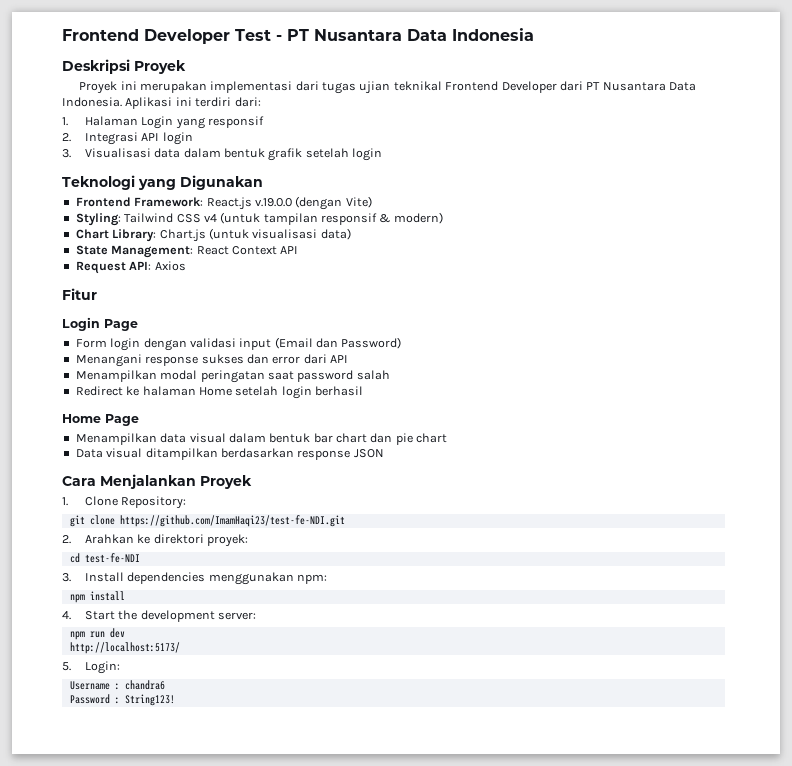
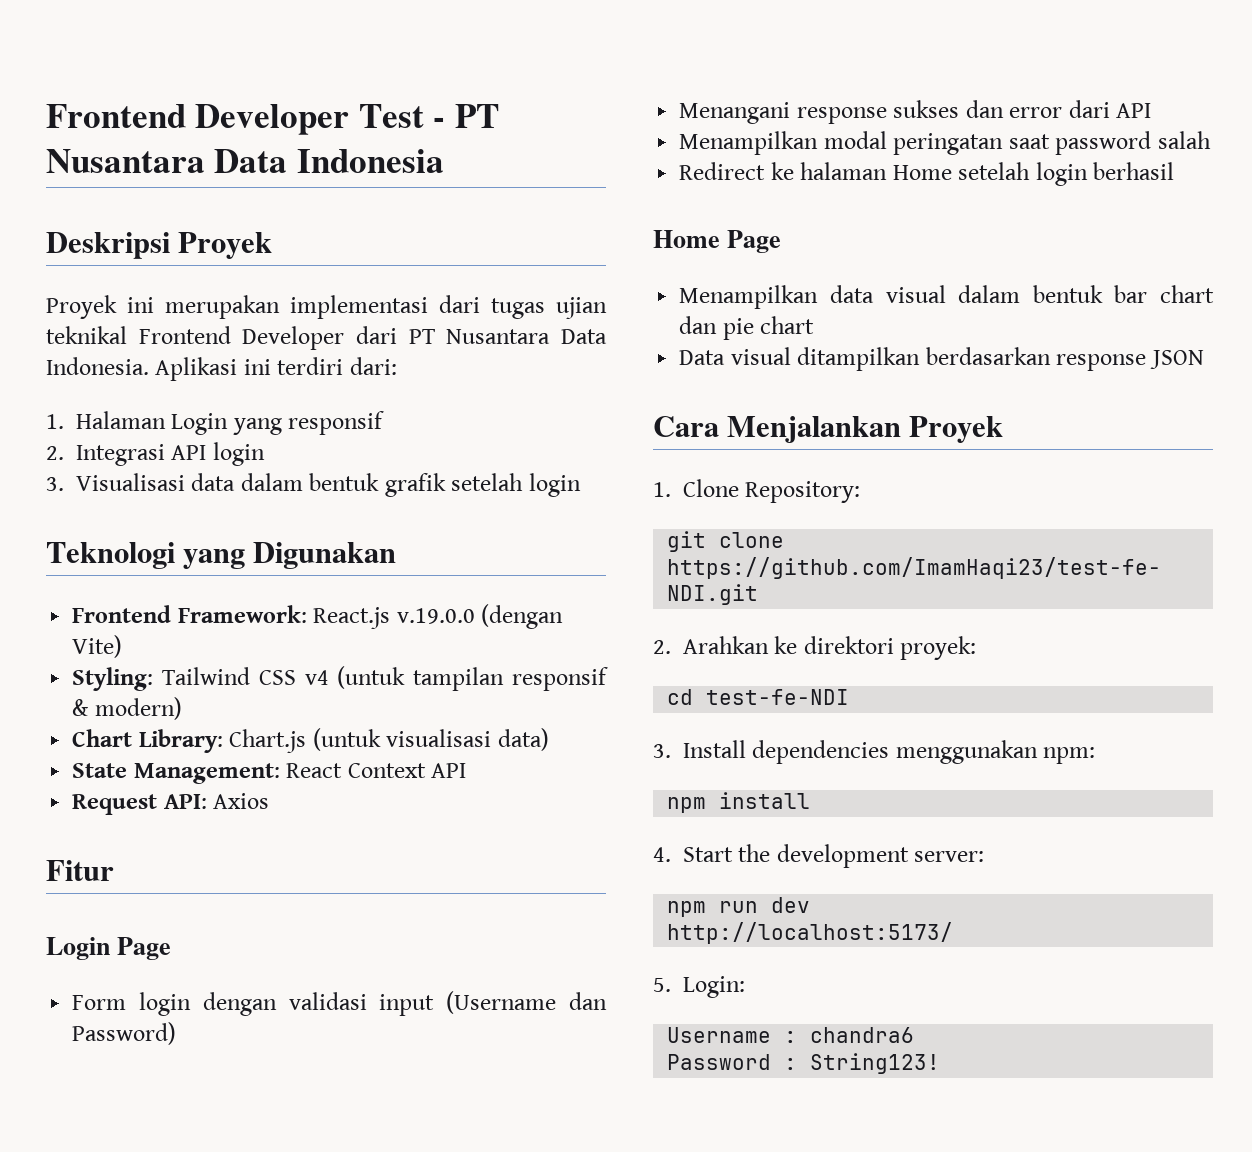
[274,337,313,349] (Email -> [446,991,557,1014] (Username

